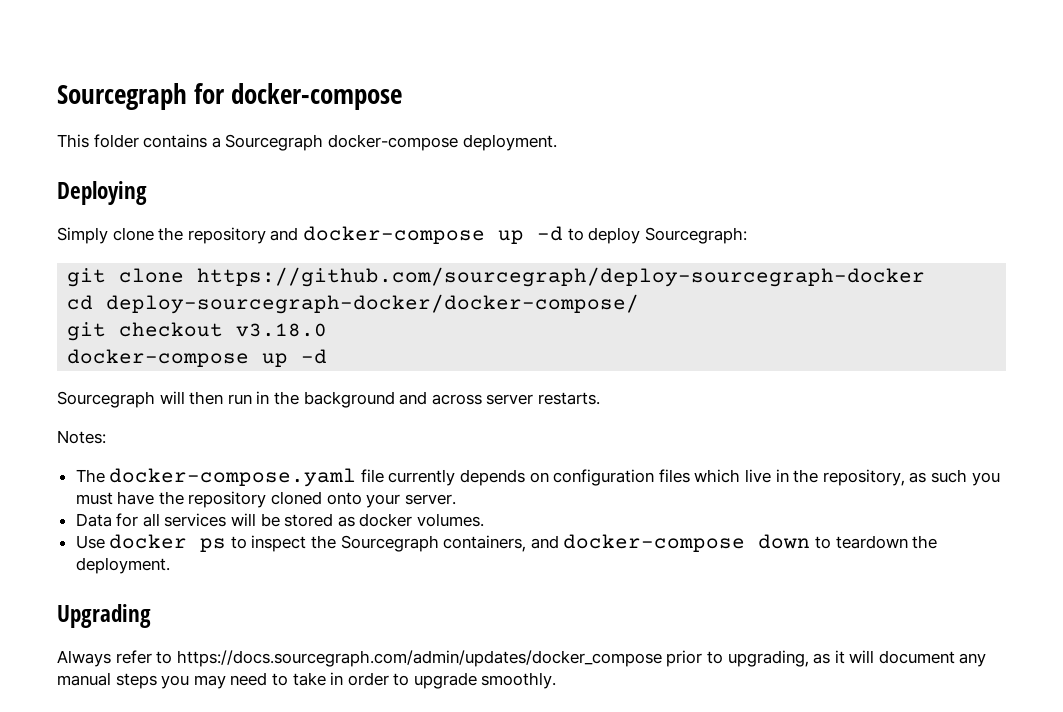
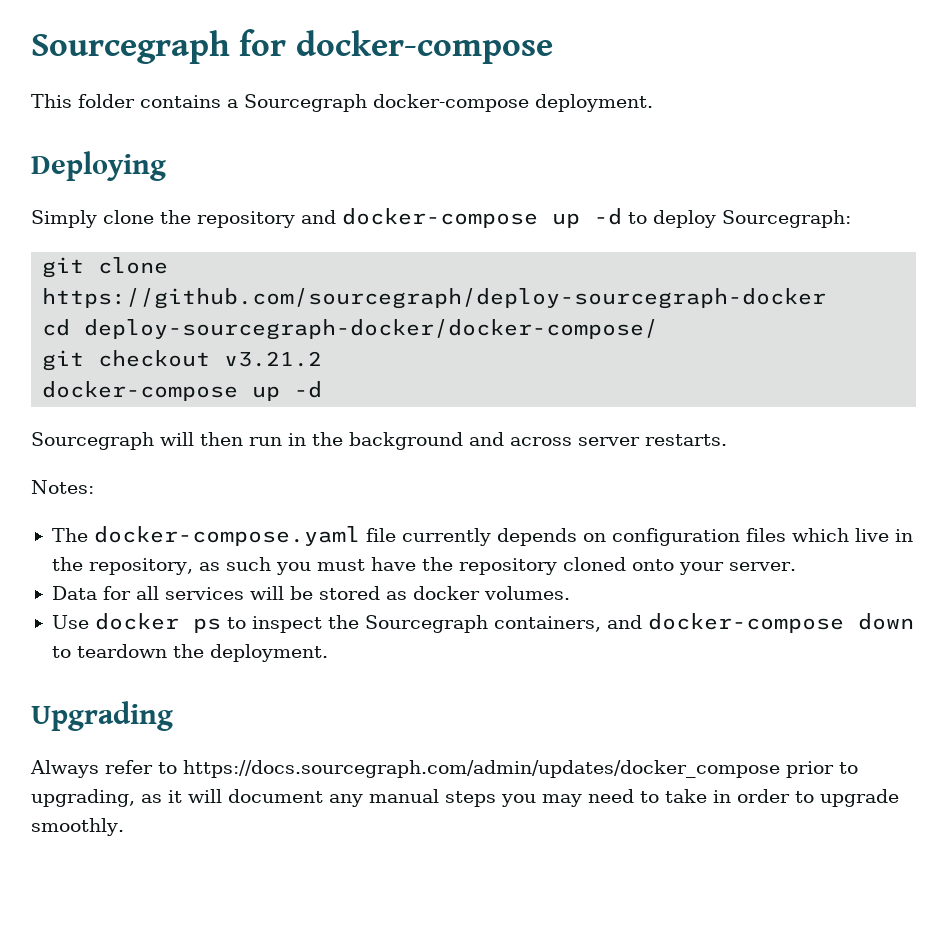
[236,323,328,337] v3.18.0 -> [224,351,323,367] v3.21.2

